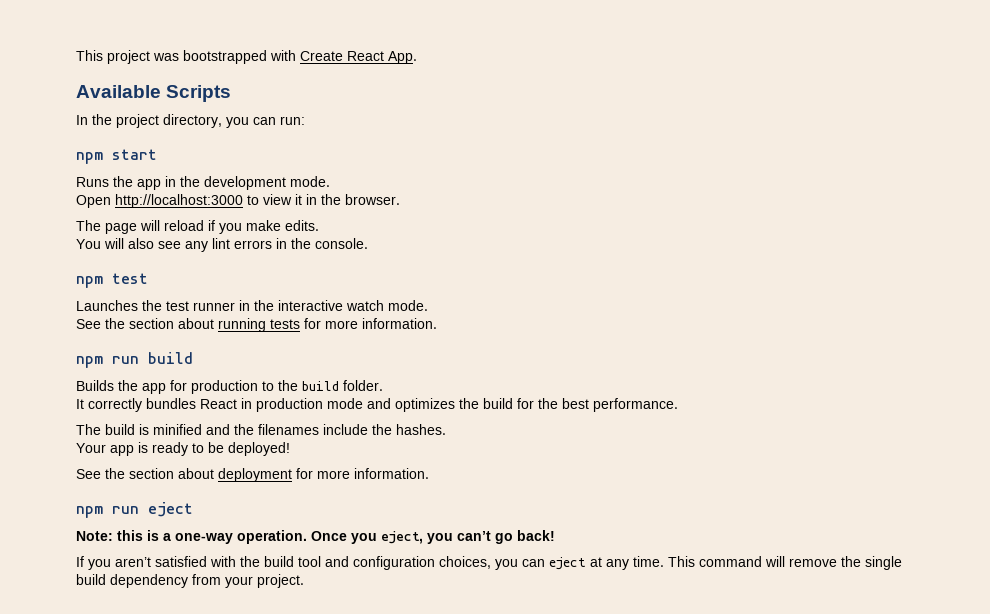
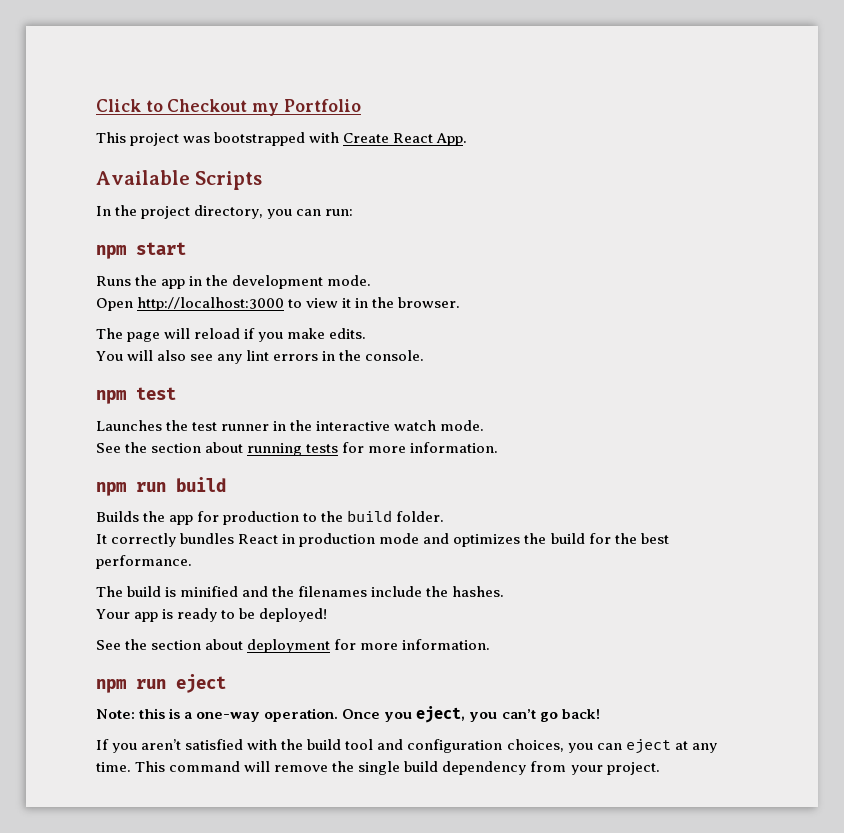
(76, 55) none -> [96,99,361,116] Click to Checkout my Portfolio //

